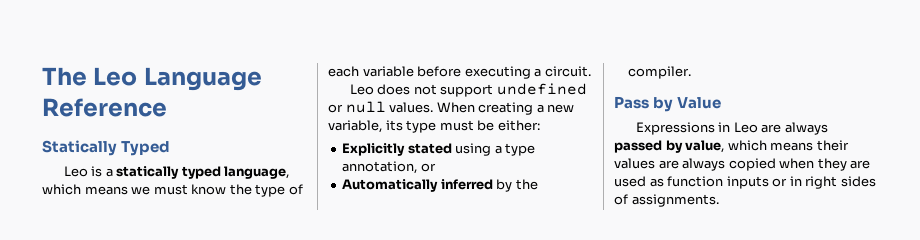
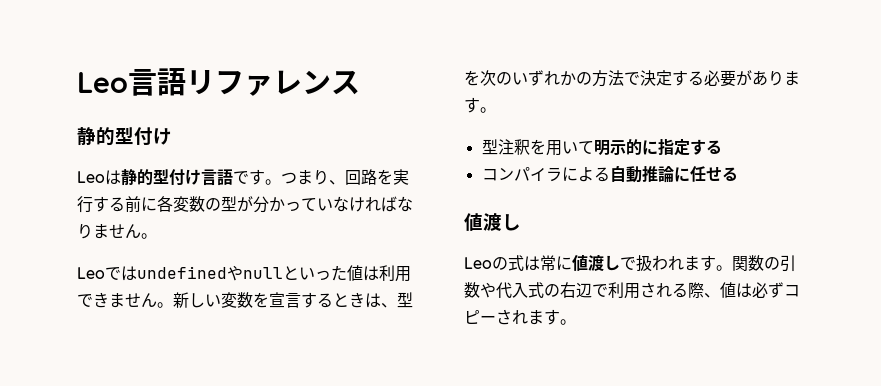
[42,67,262,91] [42,98,167,117] [42,140,171,156] [63,166,290,179] [42,184,303,197] [328,66,591,79] [349,83,587,97] [328,101,575,115] [328,120,540,133] [342,143,536,156] [342,161,436,174] [342,179,538,192] [628,66,692,79] [614,96,722,112] [635,122,828,135] [614,140,849,153] [614,158,871,171] [614,176,876,189] [614,194,719,207] The Leo Language Reference // Statically Typed // Leo is a statically typed language, which means we must know the type of each variable before executing a circuit. // Leo does not support undefined or null values. When creating a new variable, its type must be either: // Explicitly stated using a type annotation, or // Automatically inferred by the compiler. // Pass by Value // Expressions in Leo are always passed by value, which means their values are always copied when they are used as function inputs or in right sides of assignments. -> [77,68,360,96] [77,127,172,146] [77,169,409,186] [77,196,413,213] [77,224,157,239] [77,265,411,282] [77,292,413,308] [464,70,800,87] [464,97,496,113] [481,139,722,156] [481,165,738,183] [464,213,521,231] [464,254,796,272] [464,282,800,299] [464,309,576,325] Leo言語リファレンス // 静的型付け // Leoは静的型付け言語です。つまり、回路を実行する前に各変数の型が分かっていなければなりません。 // Leoではundefinedやnullといった値は利用できません。新しい変数を宣言するときは、型を次のいずれかの方法で決定する必要があります。 // 型注釈を用いて明示的に指定する // コンパイラによる自動推論に任せる // 値渡し // Leoの式は常に値渡しで扱われます。関数の引数や代入式の右辺で利用される際、値は必ずコピーされます。

